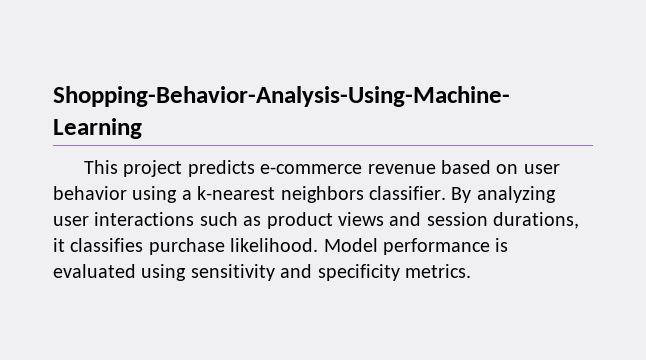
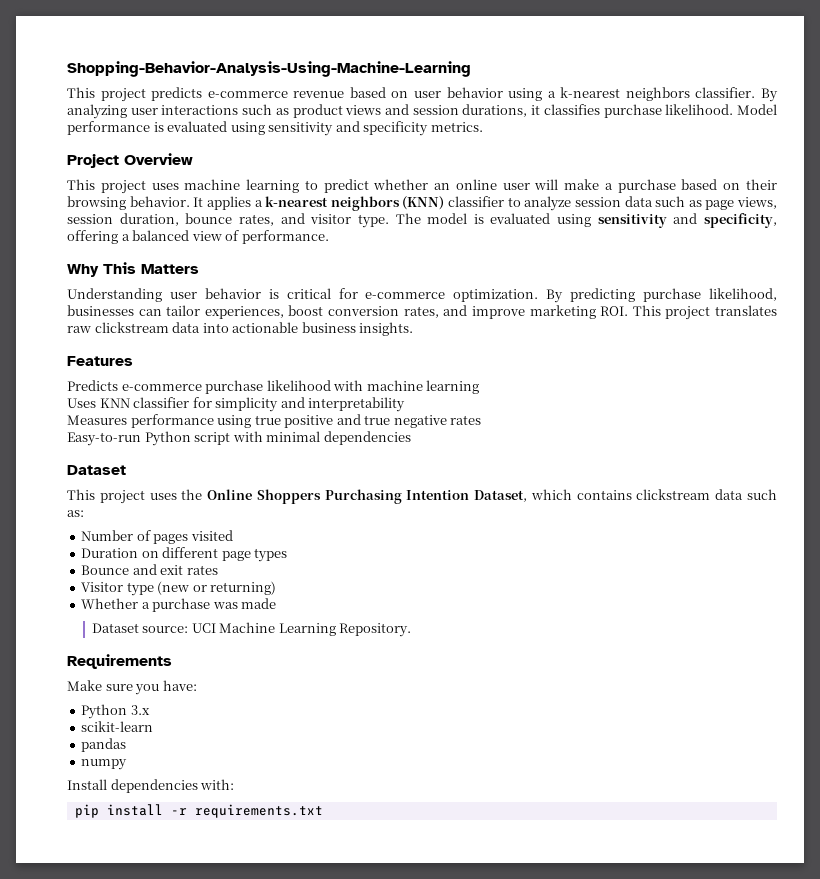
(471, 271) none -> [67,153,193,168] [67,179,777,194] [67,196,777,211] [67,213,777,228] [67,230,329,244] [67,262,199,277] [67,288,777,303] [67,305,778,320] [67,322,414,336] [67,356,133,366] [67,380,480,394] [67,397,406,412] [67,414,482,428] [67,431,411,446] [67,465,126,475] [67,489,777,504] [67,510,84,517] [81,530,233,544] [81,547,288,562] [81,564,218,575] [81,581,277,596] [81,598,277,612] [91,622,412,637] [67,654,172,669] [67,680,197,695] [81,704,150,719] [81,721,154,732] [81,738,127,752] [81,759,128,770] [67,779,235,793] [74,804,323,818] // Project Overview // This project uses machine learning to predict whether an online user will make a purchase based on their browsing behavior. It applies a k‑nearest neighbors (KNN) classifier to analyze session data such as page views, session duration, bounce rates, and visitor type. The model is evaluated using sensitivity and specificity, offering a balanced view of performance. // Why This Matters // Understanding user behavior is critical for e‑commerce optimization. By predicting purchase likelihood, businesses can tailor experiences, boost conversion rates, and improve marketing ROI. This project translates raw clickstream data into actionable business insights. // Features // Predicts e‑commerce purchase likelihood with machine learning // Uses KNN classifier for simplicity and interpretability // Measures performance using true positive and true negative rates // Easy‑to‑run Python script with minimal dependencies // Dataset // This project uses the Online Shoppers Purchasing Intention Dataset, which contains clickstream data such as: // Number of pages visited // Duration on different page types // Bounce and exit rates // Visitor type (new or returning) // Whether a purchase was made // Dataset source: UCI Machine Learning Repository. // Requirements // Make sure you have: // Python 3.x // scikit‑learn // pandas // numpy // Install dependencies with: // pip install -r requirements.txt

